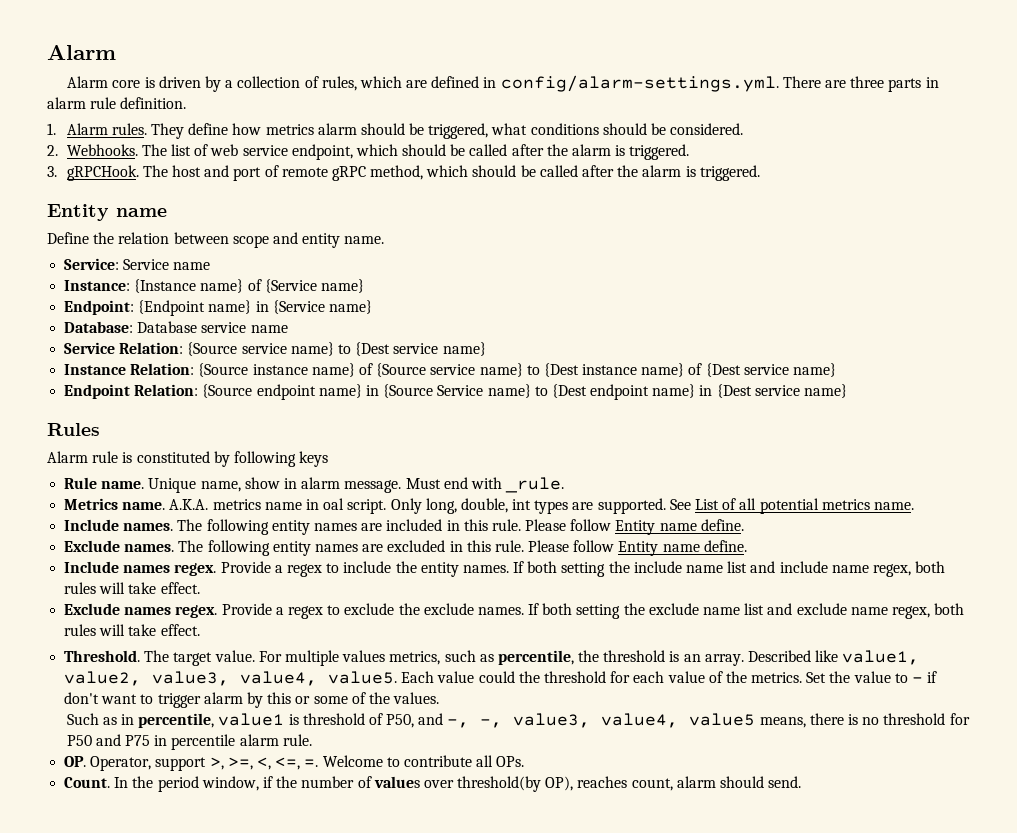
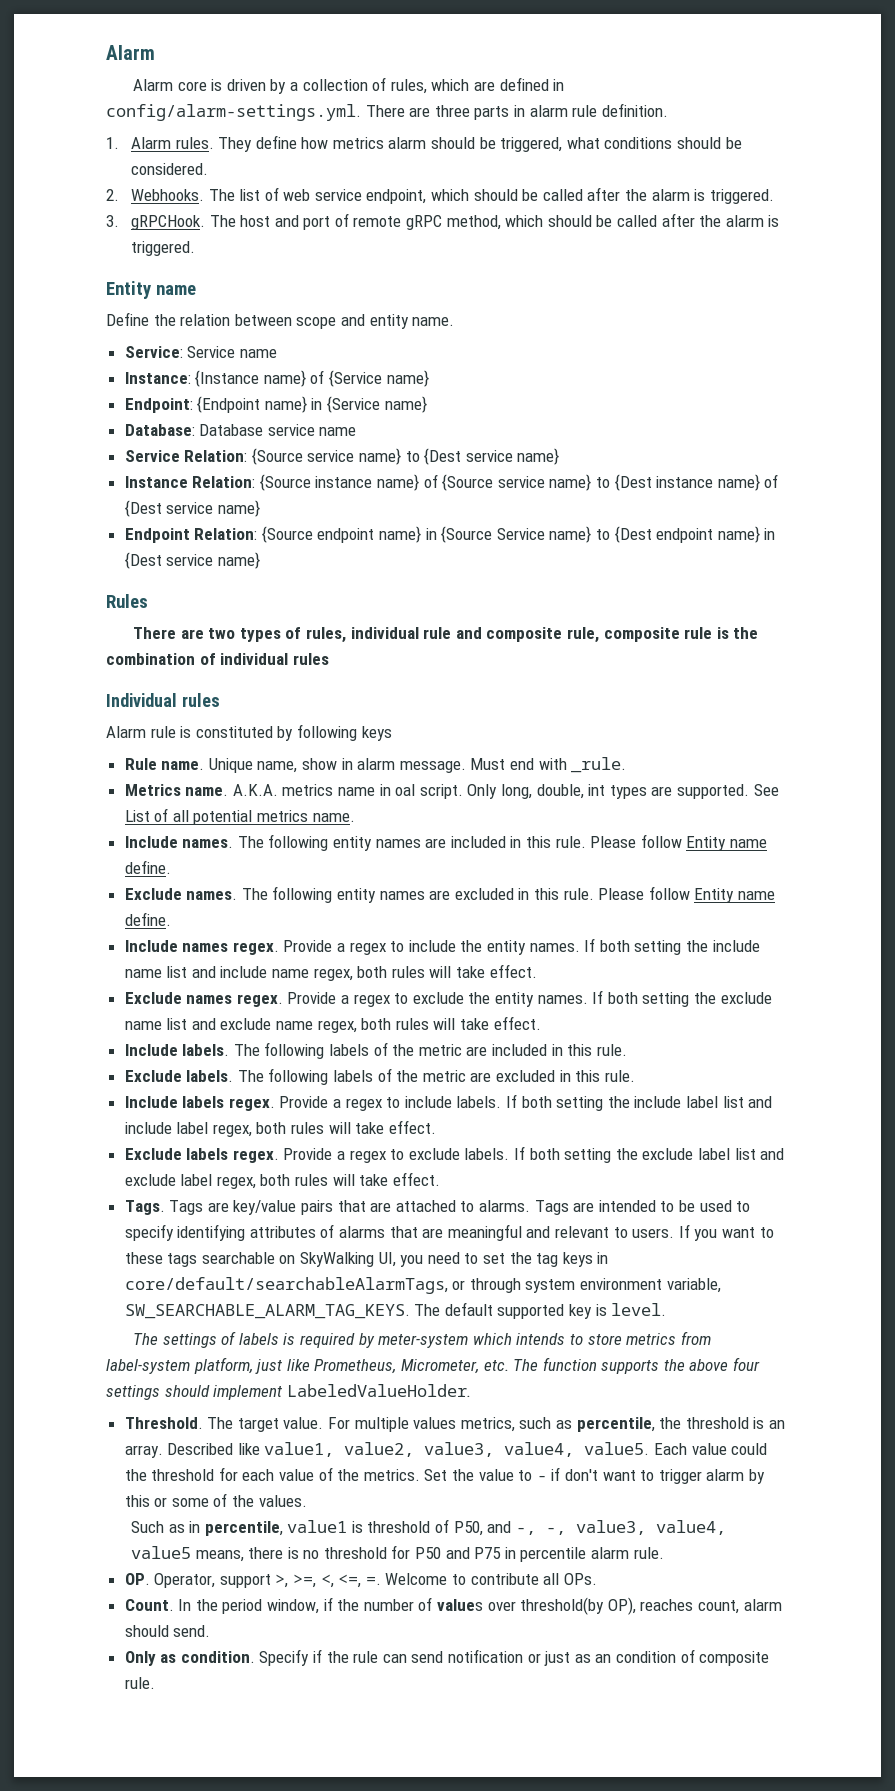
(100, 429) none -> [133,627,759,643] [106,653,329,665] [106,693,220,707] // There are two types of rules, individual rule and composite rule, composite rule is the combination of individual rules // Individual rules
[423,603,474,615] exclude -> [495,992,535,1007] entity
(200, 630) none -> [124,1042,627,1059] [124,1068,635,1085] [124,1094,773,1111] [124,1120,436,1137] [124,1146,785,1163] [124,1172,440,1189] [124,1200,751,1215] [124,1224,774,1241] [124,1252,609,1267] [124,1277,721,1294] [124,1302,667,1319] [133,1331,711,1348] [106,1357,761,1374] [106,1384,471,1400] // Include labels. The following labels of the metric are included in this rule. // Exclude labels. The following labels of the metric are excluded in this rule. // Include labels regex. Provide a regex to include labels. If both setting the include label list and include label regex, both rules will take effect. // Exclude labels regex. Provide a regex to exclude labels. If both setting the exclude label list and exclude label regex, both rules will take effect. // Tags. Tags are key/value pairs that are attached to alarms. Tags are intended to be used to specify identifying attributes of alarms that are meaningful and relevant to users. If you want to these tags searchable on SkyWalking UI, you need to set the tag keys in core/default/searchableAlarmTags, or through system environment variable, SW_SEARCHABLE_ALARM_TAG_KEYS. The default supported key is level. // The settings of labels is required by meter-system which intends to store metrics from label-system platform, just like Prometheus, Micrometer, etc. The function supports the above four settings should implement LabeledValueHolder.
(802, 782) none -> [124,1649,770,1666] [124,1677,155,1689] // Only as condition. Specify if the rule can send notification or just as an condition of composite rule.

